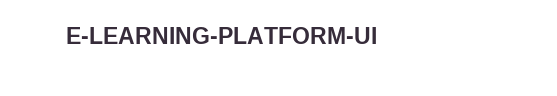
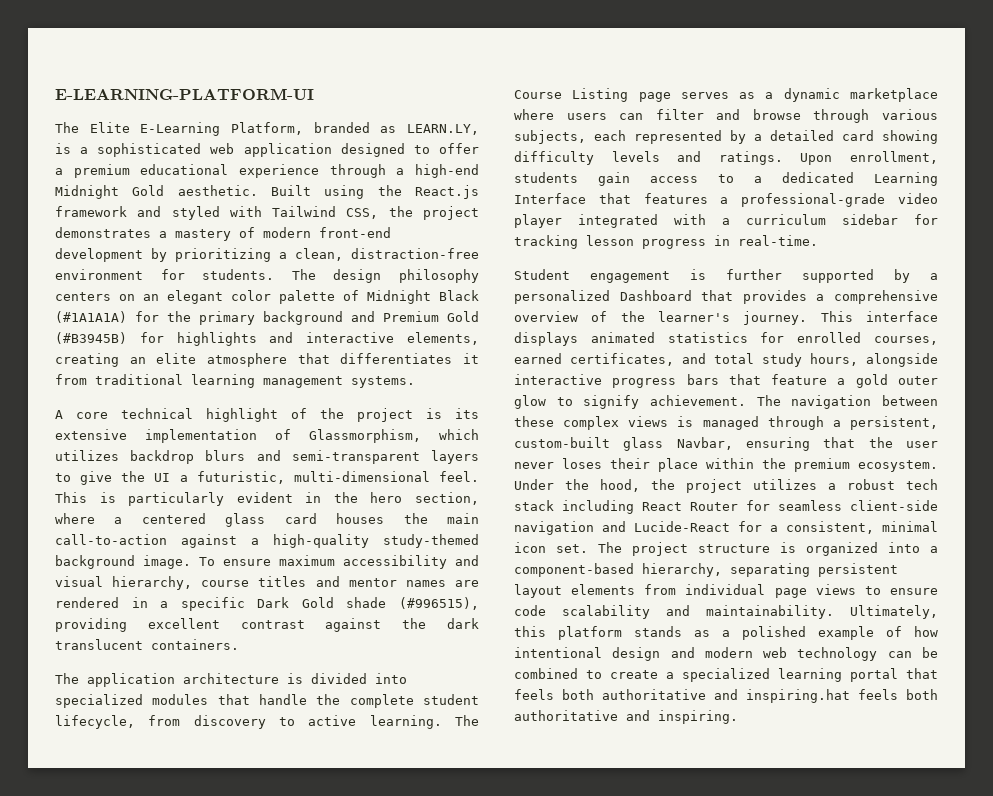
(377, 35) none -> [55,122,479,136] [55,143,480,157] [55,164,480,178] [55,185,479,199] [55,206,479,220] [55,227,391,241] [55,248,479,262] [55,269,479,283] [55,290,479,304] [55,311,479,325] [55,332,480,346] [55,353,479,367] [55,374,415,388] [55,408,479,422] [55,429,479,443] [55,450,479,464] [55,471,479,485] [55,492,479,506] [55,513,480,527] [55,534,479,548] [55,555,479,569] [55,576,480,590] [55,597,479,611] [55,618,480,632] [55,639,239,650] [55,673,407,687] [55,694,479,708] [55,715,479,729] [514,88,938,102] [514,109,938,123] [514,130,938,144] [514,151,938,165] [514,172,938,186] [514,193,938,207] [514,214,938,228] [514,235,818,249] [514,269,938,283] [514,290,938,304] [514,311,938,325] [514,332,938,346] [514,353,938,367] [514,374,938,388] [514,395,938,409] [514,416,938,430] [514,437,938,451] [514,458,938,472] [514,479,938,493] [514,500,938,514] [514,521,938,535] [514,542,938,556] [514,563,898,577] [514,584,938,598] [514,605,938,619] [514,626,938,640] [514,647,938,661] [514,668,938,682] [514,689,938,703] [514,710,738,724] // The Elite E-Learning Platform, branded as LEARN.LY, is a sophisticated web application designed to offer a premium educational experience through a high-end Midnight Gold aesthetic. Built using the React.js framework and styled with Tailwind CSS, the project demonstrates a mastery of modern front-end development by prioritizing a clean, distraction-free environment for students. The design philosophy centers on an elegant color palette of Midnight Black (#1A1A1A) for the primary background and Premium Gold (#B3945B) for highlights and interactive elements, creating an elite atmosphere that differentiates it from traditional learning management systems. // A core technical highlight of the project is its extensive implementation of Glassmorphism, which utilizes backdrop blurs and semi-transparent layers to give the UI a futuristic, multi-dimensional feel. This is particularly evident in the hero section, where a centered glass card houses the main call-to-action against a high-quality study-themed background image. To ensure maximum accessibility and visual hierarchy, course titles and mentor names are rendered in a specific Dark Gold shade (#996515), providing excellent contrast against the dark translucent containers. // The application architecture is divided into specialized modules that handle the complete student lifecycle, from discovery to active learning. The Course Listing page serves as a dynamic marketplace where users can filter and browse through various subjects, each represented by a detailed card showing difficulty levels and ratings. Upon enrollment, students gain access to a dedicated Learning Interface that features a professional-grade video player integrated with a curriculum sidebar for tracking lesson progress in real-time. // Student engagement is further supported by a personalized Dashboard that provides a comprehensive overview of the learner's journey. This interface displays animated statistics for enrolled courses, earned certificates, and total study hours, alongside interactive progress bars that feature a gold outer glow to signify achievement. The navigation between these complex views is managed through a persistent, custom-built glass Navbar, ensuring that the user never loses their place within the premium ecosystem. Under the hood, the project utilizes a robust tech stack including React Router for seamless client-side navigation and Lucide-React for a consistent, minimal icon set. The project structure is organized into a component-based hierarchy, separating persistent layout elements from individual page views to ensure code scalability and maintainability. Ultimately, this platform stands as a polished example of how intentional design and modern web technology can be combined to create a specialized learning portal that feels both authoritative and inspiring.hat feels both authoritative and inspiring.

